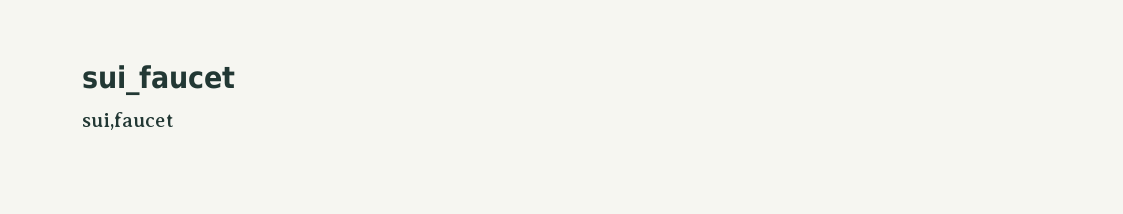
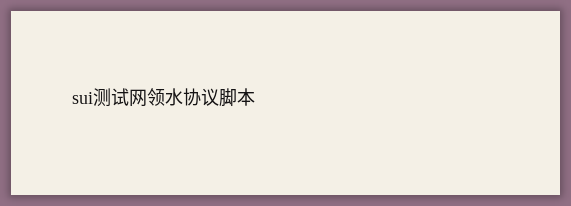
[82,65,235,96] [82,112,174,130] sui_faucet // sui,faucet -> [72,88,255,107] sui测试网领水协议脚本

